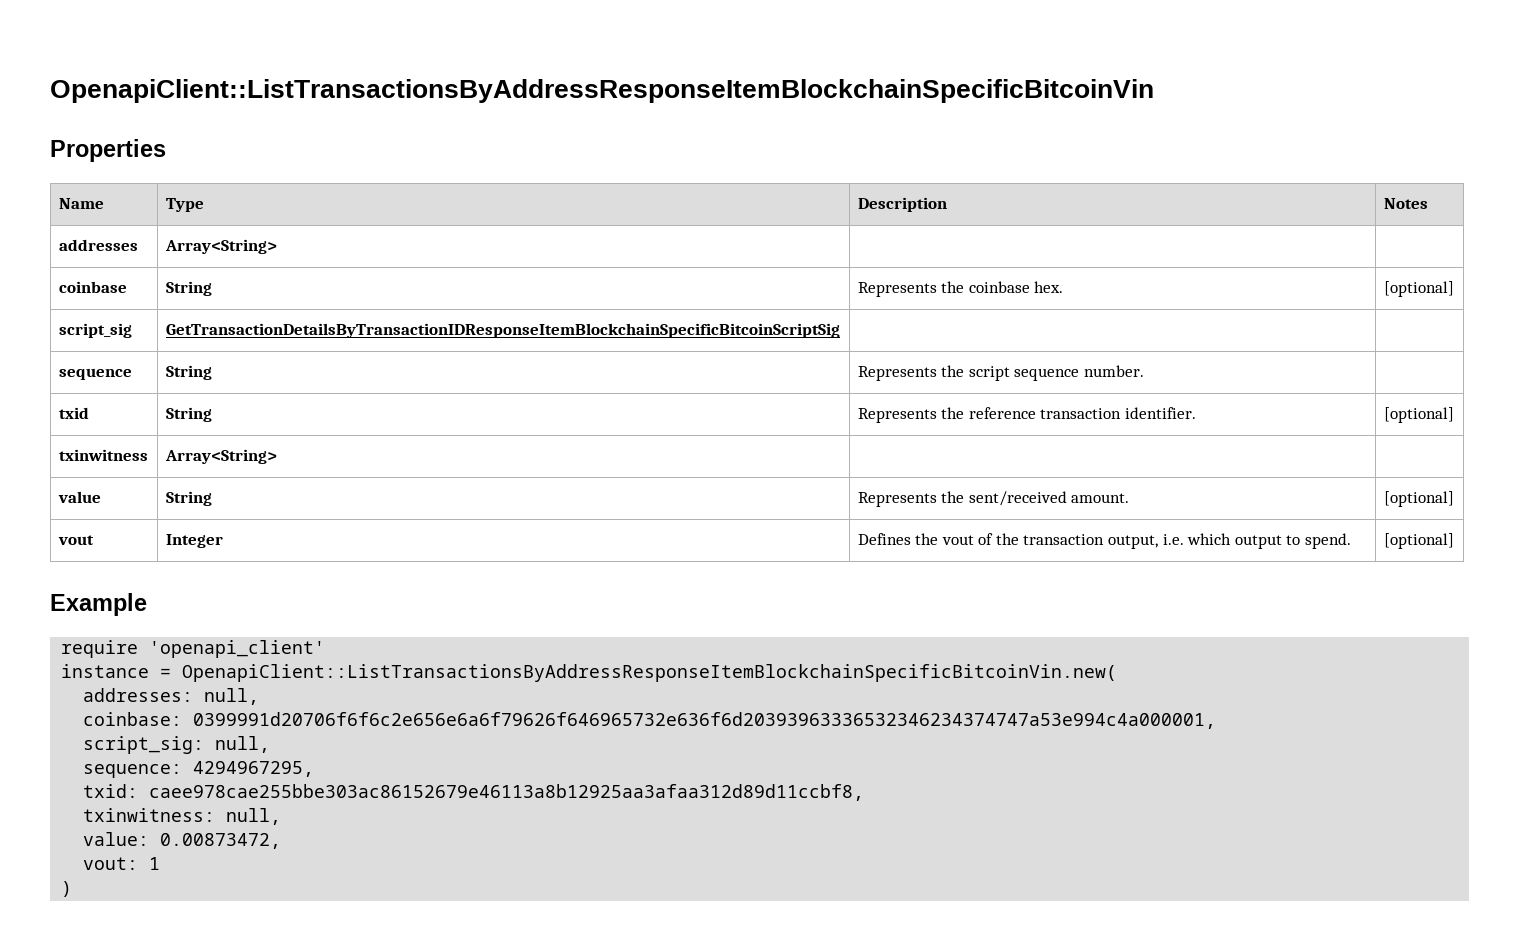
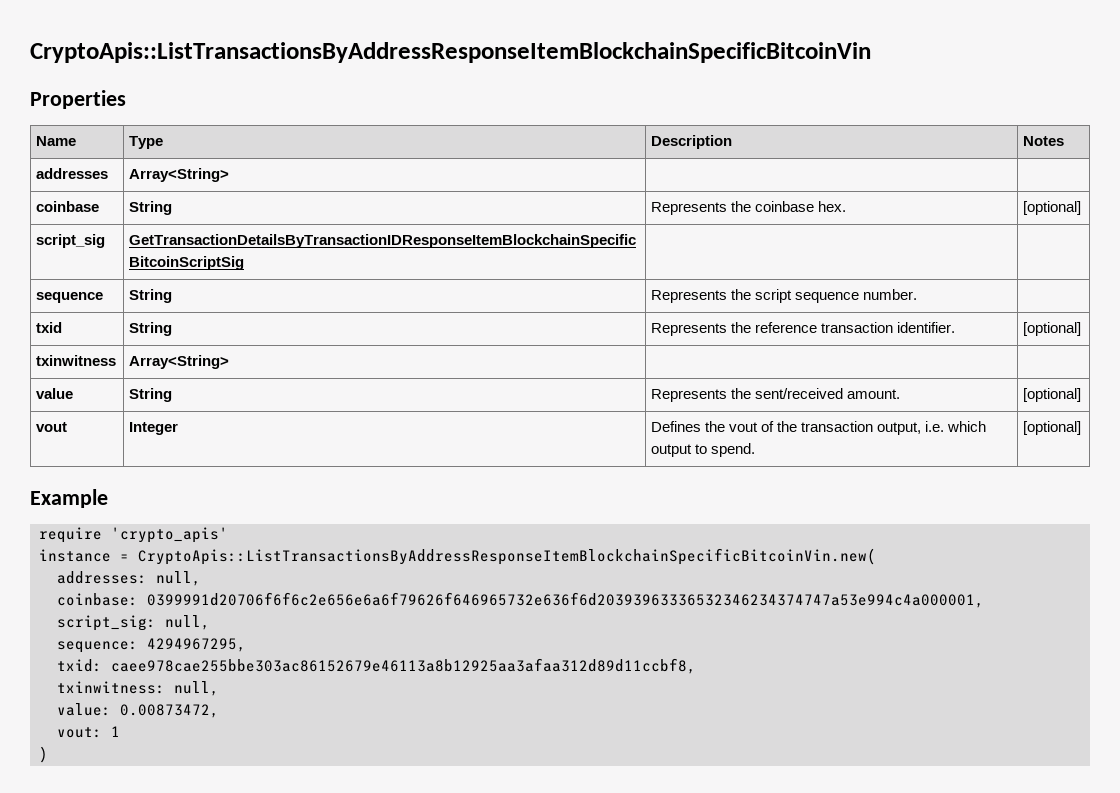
[50,79,1154,103] OpenapiClient::ListTransactionsByAddressResponseItemBlockchainSpecificBitcoinVin -> [30,42,871,63] CryptoApis::ListTransactionsByAddressResponseItemBlockchainSpecificBitcoinVin
[149,640,326,658] 'openapi_client' -> [111,527,228,543] 'crypto_apis'
[182,664,1118,682] OpenapiClient::ListTransactionsByAddressResponseItemBlockchainSpecificBitcoinVin.new( -> [138,548,876,565] CryptoApis::ListTransactionsByAddressResponseItemBlockchainSpecificBitcoinVin.new(

